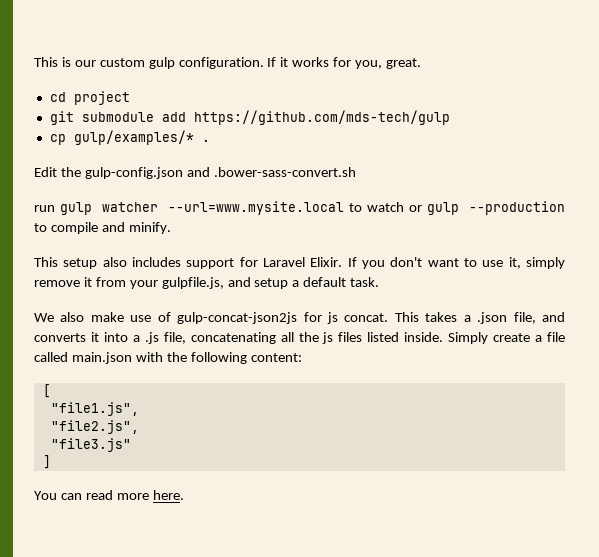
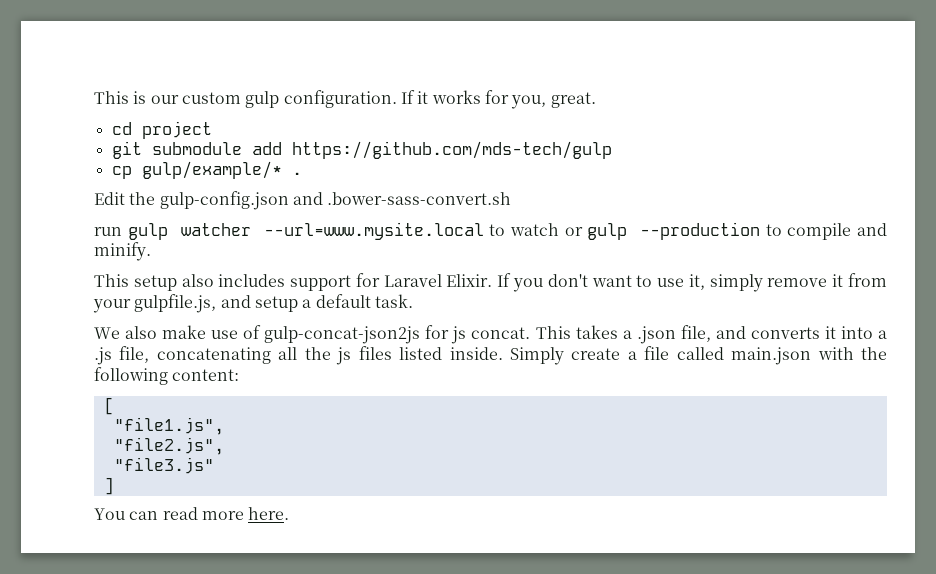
[73,130,194,145] gulp/examples/* -> [141,161,282,179] gulp/example/*

